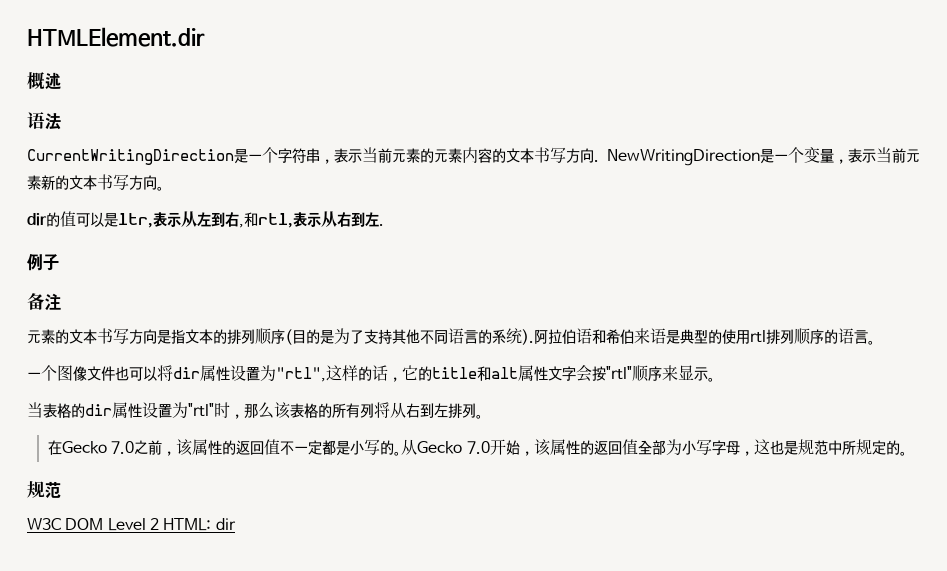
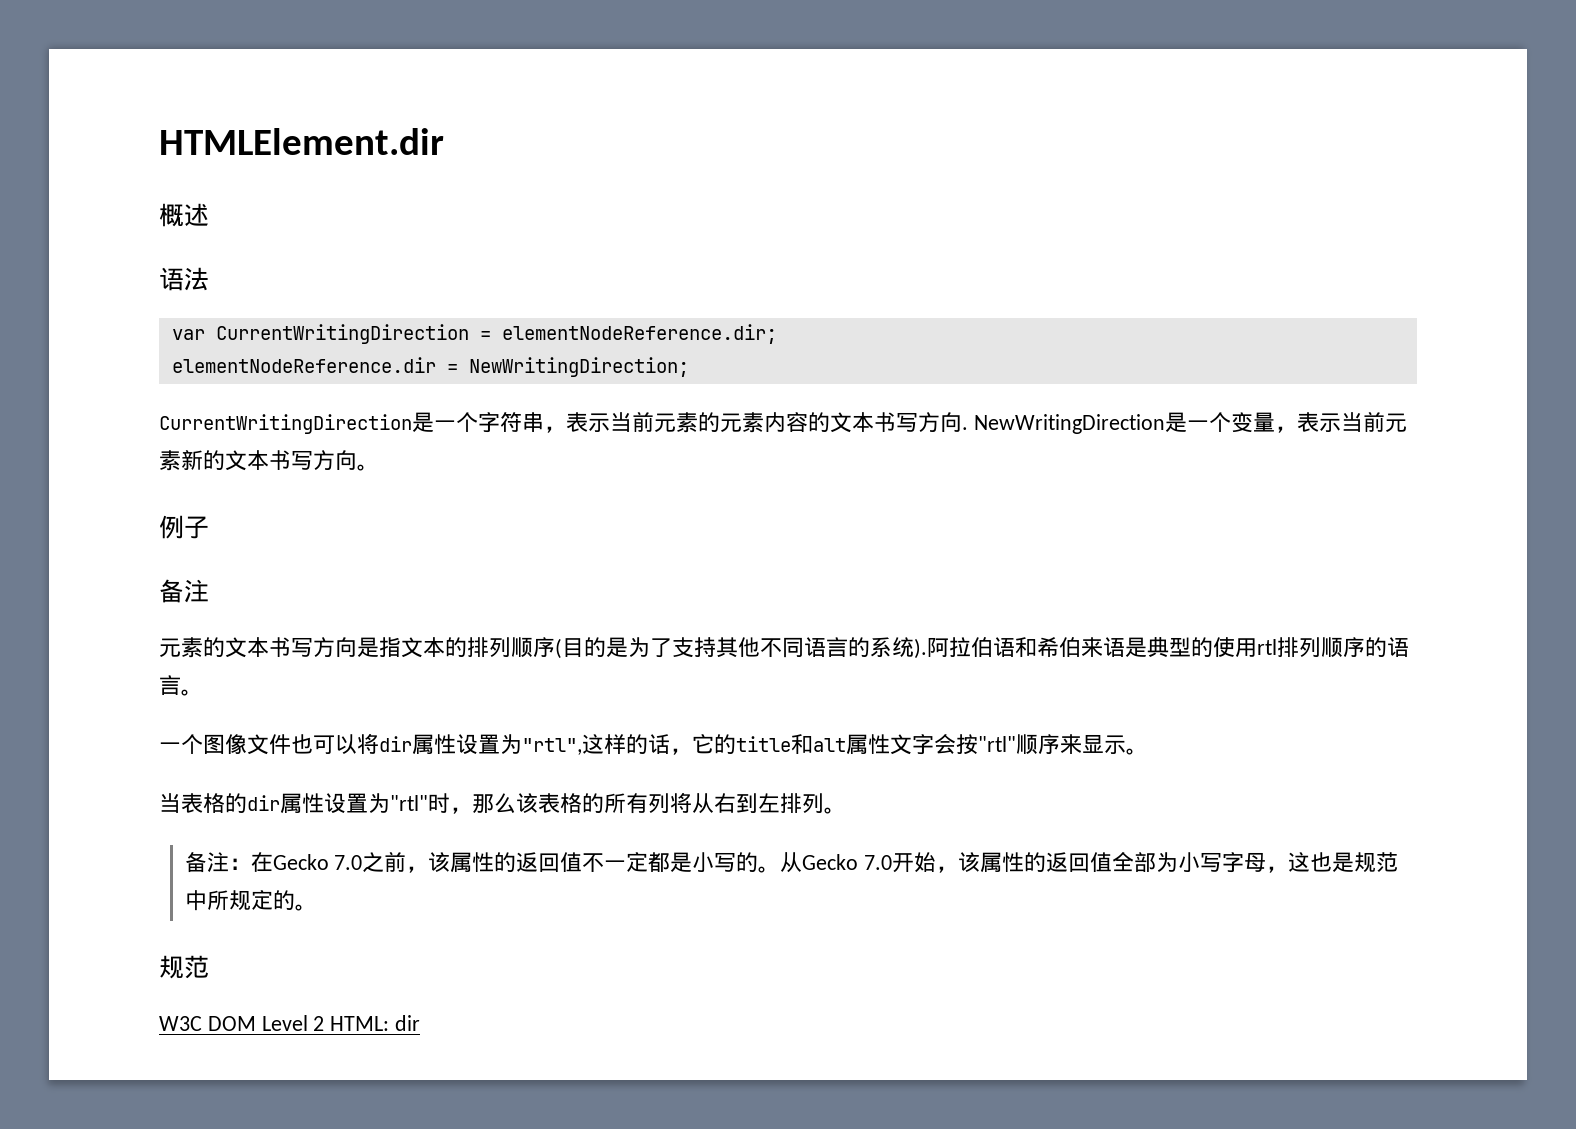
(61, 121) none -> [171,324,777,344] [171,357,689,377] // var CurrentWritingDirection = elementNodeReference.dir; // elementNodeReference.dir = NewWritingDirection;
[27,211,384,228] // dir的值可以是ltr,表示从左到右,和rtl,表示从右到左. -> (379, 467) none
(483, 416) none -> [184,852,251,873] 备注：

